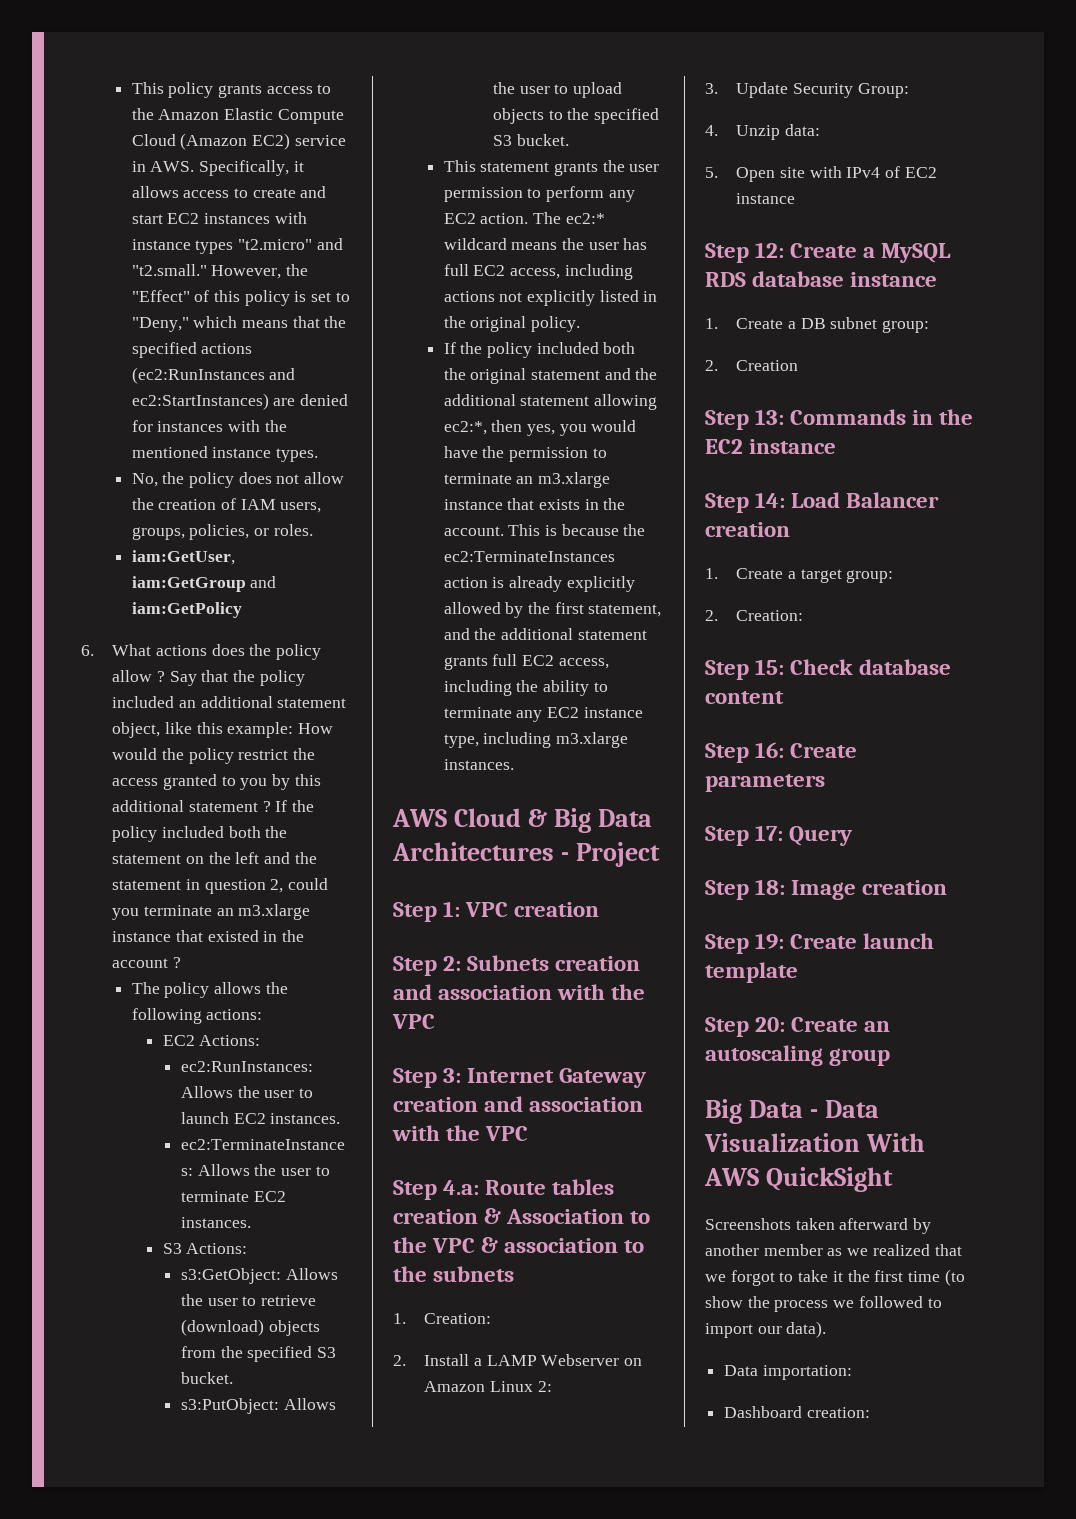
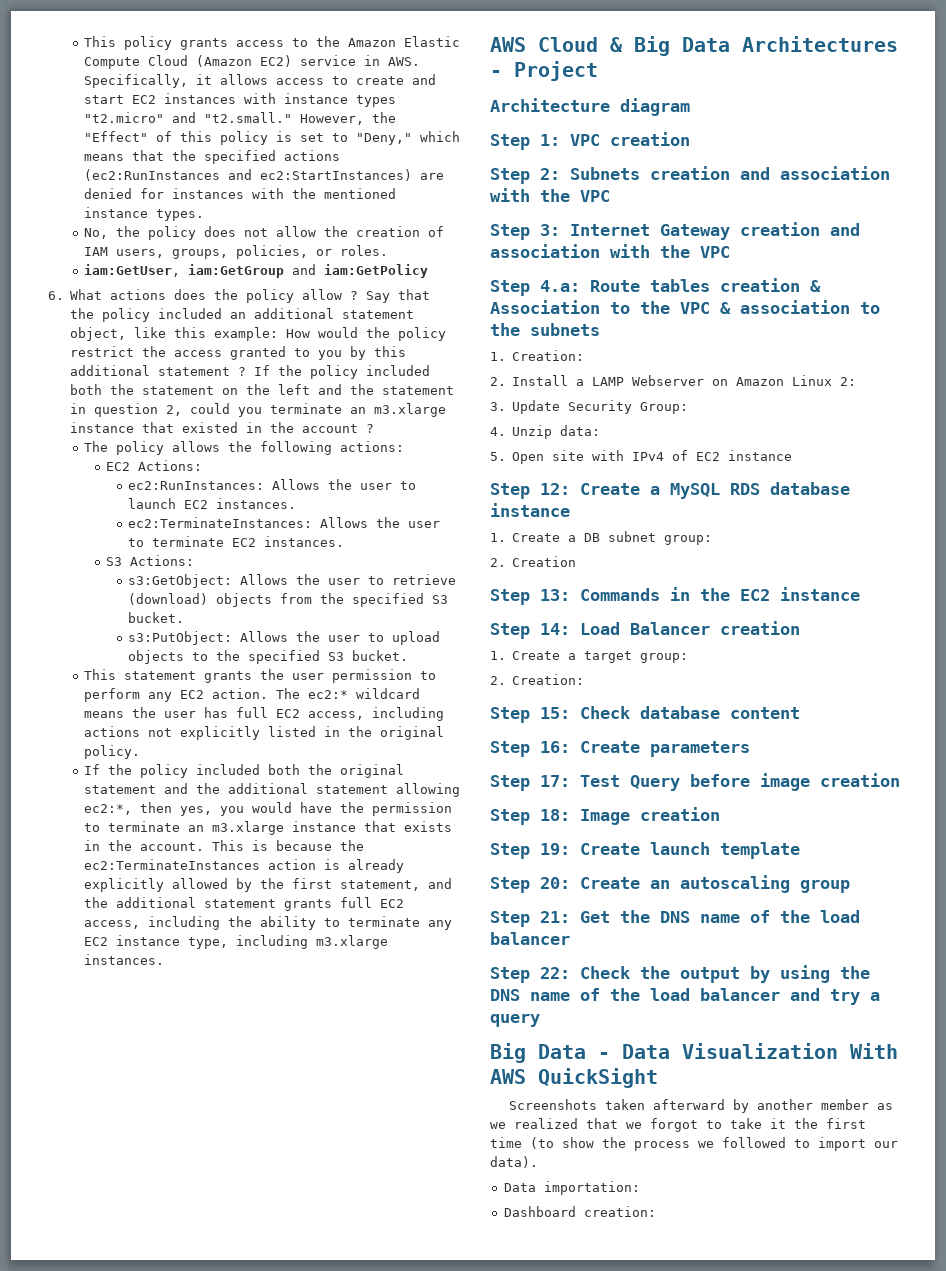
(661, 854) none -> [490,98,690,116] // Architecture diagram
(784, 833) none -> [580,775,620,787] Test
(853, 836) none -> [690,773,900,791] before image creation
(891, 1057) none -> [490,910,860,927] [490,932,570,945] [490,965,870,983] [490,988,880,1005] [490,1014,540,1027] // Step 21: Get the DNS name of the load balancer // Step 22: Check the output by using the DNS name of the load balancer and try a query

